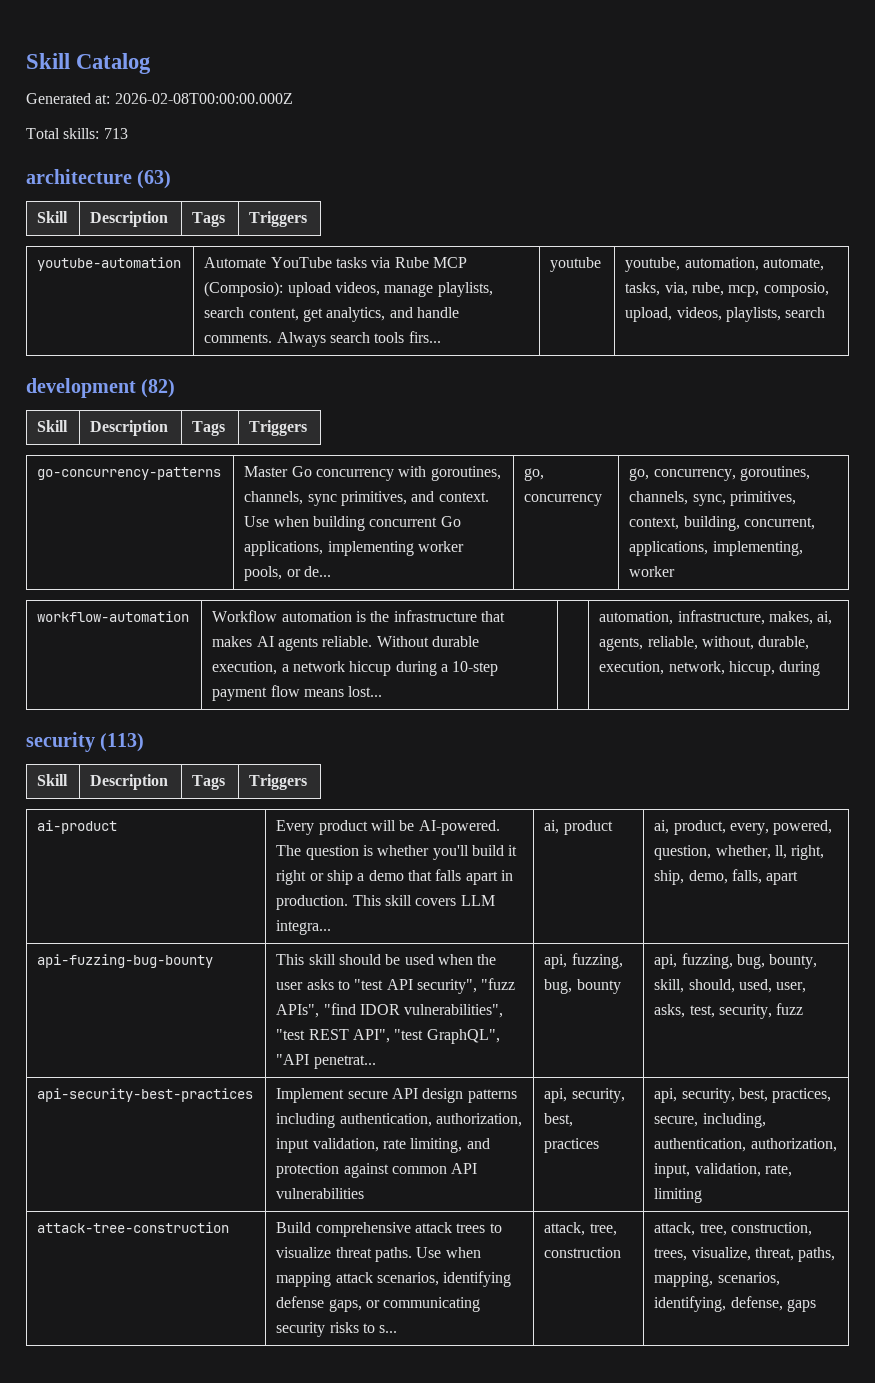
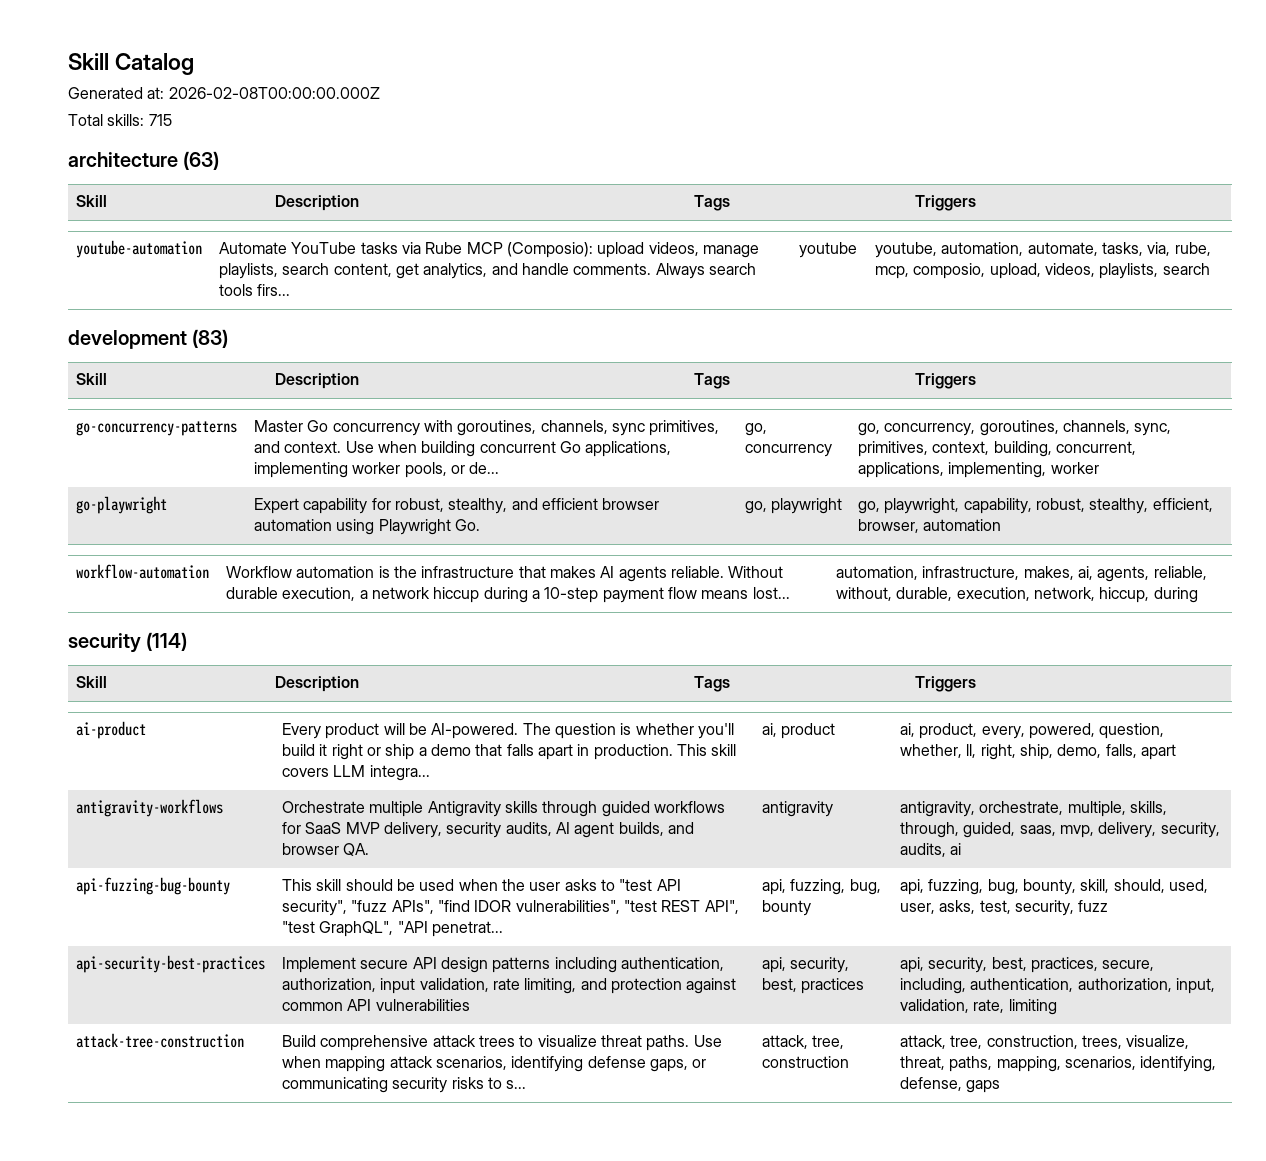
[103,128,128,139] 713 -> [148,114,172,126] 715
[141,379,176,398] (82) -> [192,329,229,348] (83)
(676, 571) none -> [76,496,168,514] [254,498,660,514] [254,519,481,535] [745,498,843,514] [858,498,1213,514] [858,519,1002,533] // go-playwright | Expert capability for robust, stealthy, and efficient browser automation using Playwright Go. | go, playwright | go, playwright, capability, robust, stealthy, efficient, browser, automation
[100,733,145,752] (113) -> [146,632,188,651] (114)
(799, 878) none -> [76,799,224,817] [282,801,726,817] [282,822,695,838] [282,843,370,856] [762,801,834,817] [900,801,1168,817] [900,822,1220,838] [900,843,962,857] // antigravity-workflows | Orchestrate multiple Antigravity skills through guided workflows for SaaS MVP delivery, security audits, AI agent builds, and browser QA. | antigravity | antigravity, orchestrate, multiple, skills, through, guided, saas, mvp, delivery, security, audits, ai

